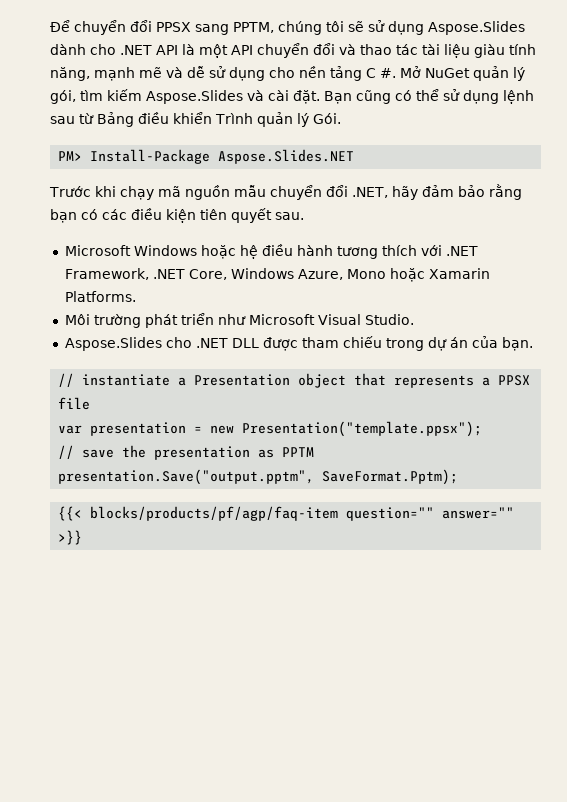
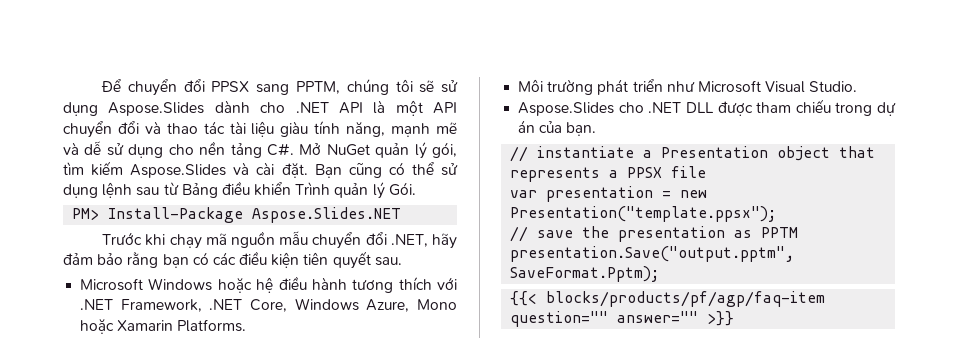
[366,68,396,78] C #. -> [266,143,294,156] C#.

